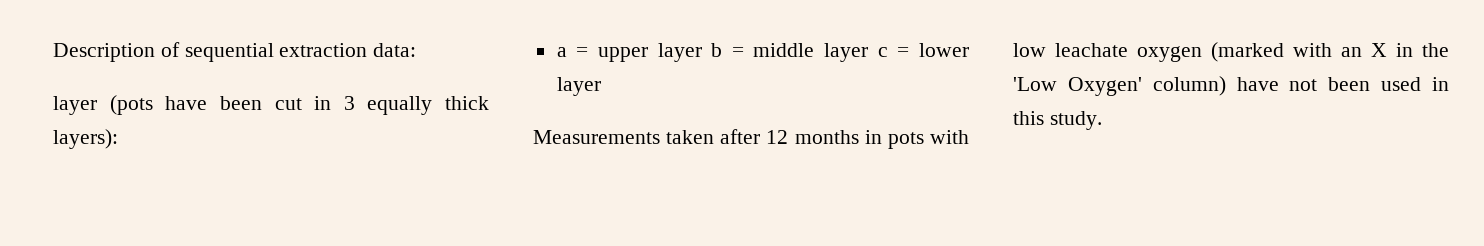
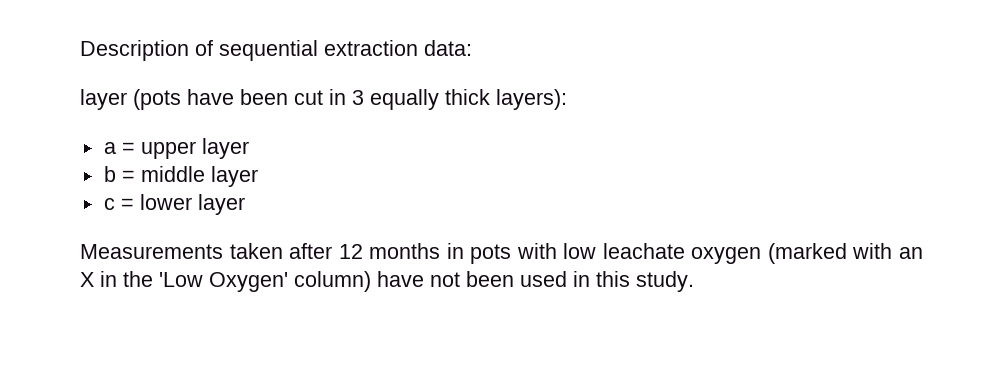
(702, 52) none -> (249, 148) //
(869, 52) none -> (258, 176) //

